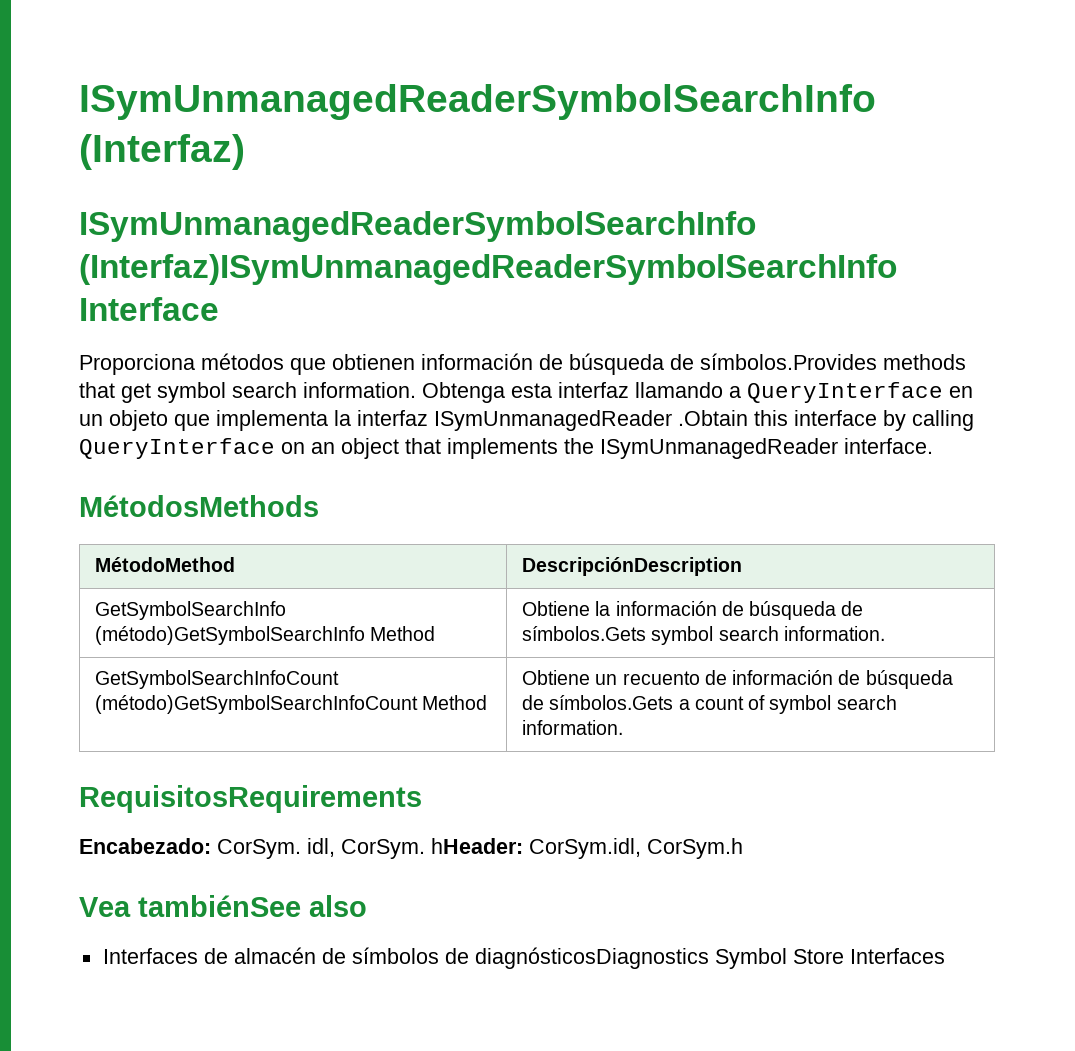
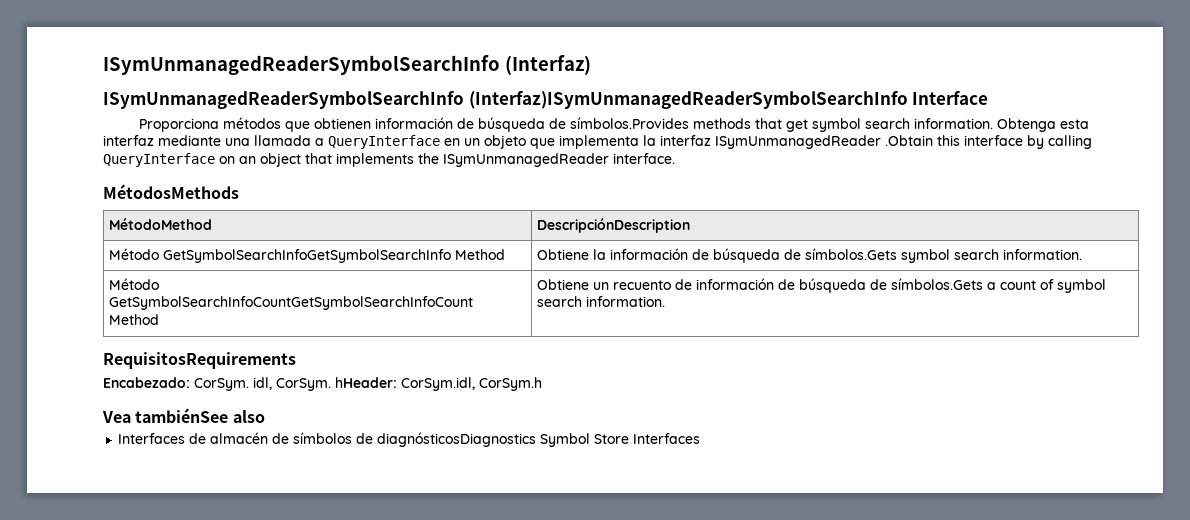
[635,382,723,398] llamando -> [158,135,311,146] mediante una llamada
[94,601,286,620] [94,626,365,645] GetSymbolSearchInfo (método)GetSymbolSearchInfo -> [108,248,451,263] Método GetSymbolSearchInfoGetSymbolSearchInfo
[94,670,339,689] [94,695,418,714] GetSymbolSearchInfoCount (método)GetSymbolSearchInfoCount -> [108,278,159,290] [108,296,473,310] Método GetSymbolSearchInfoCountGetSymbolSearchInfoCount

